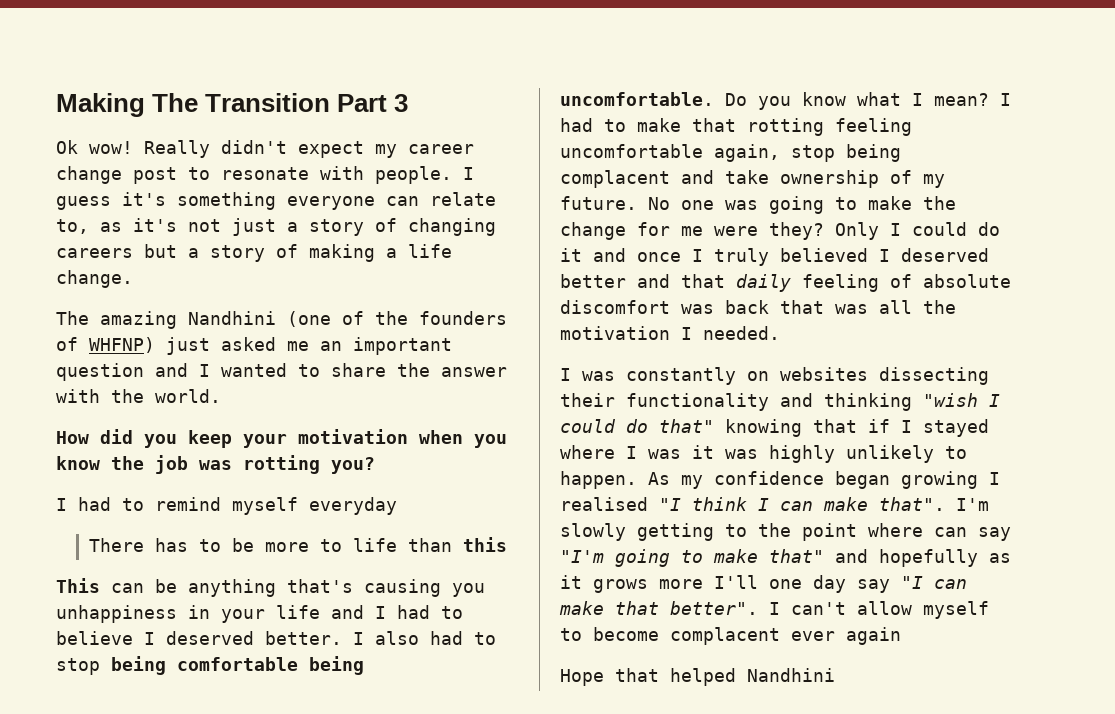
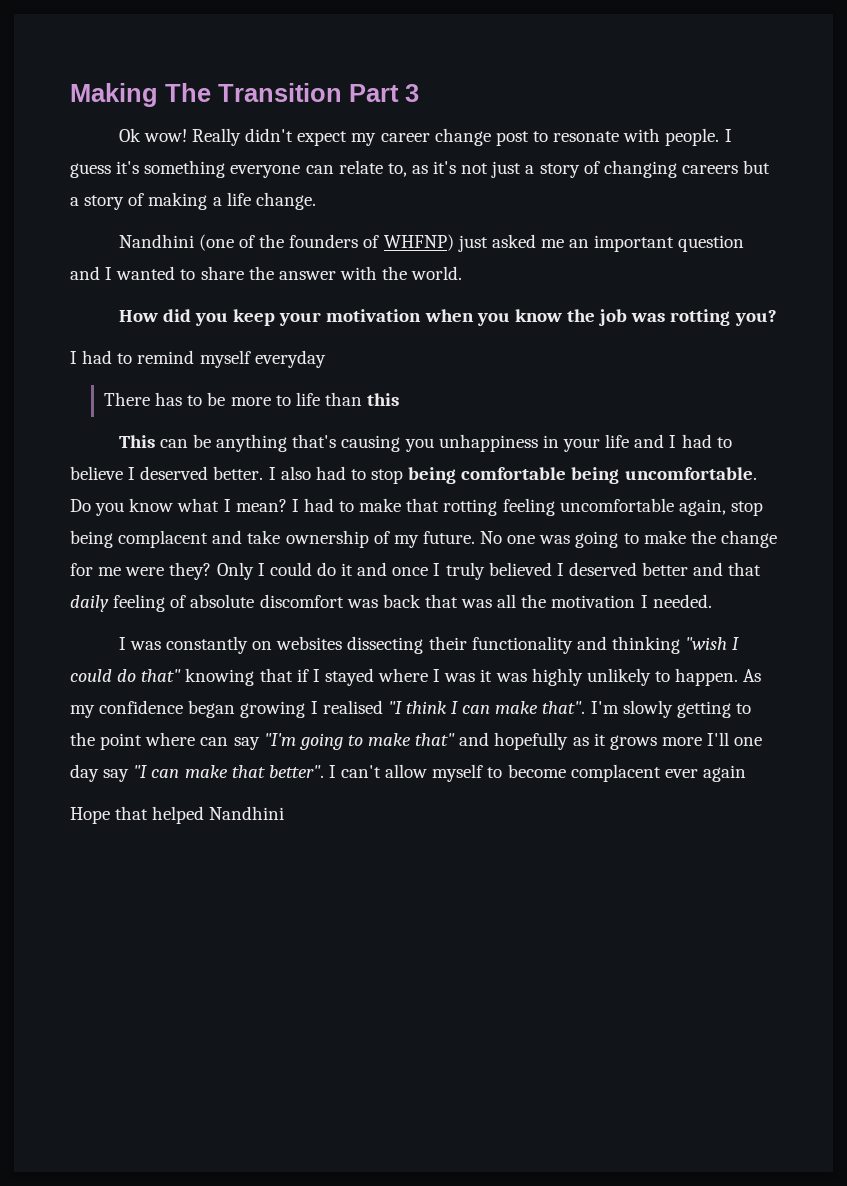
[56,311,177,329] The amazing -> (316, 201) none

